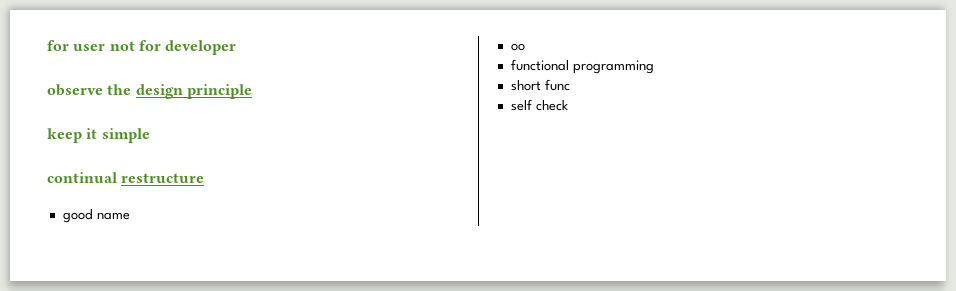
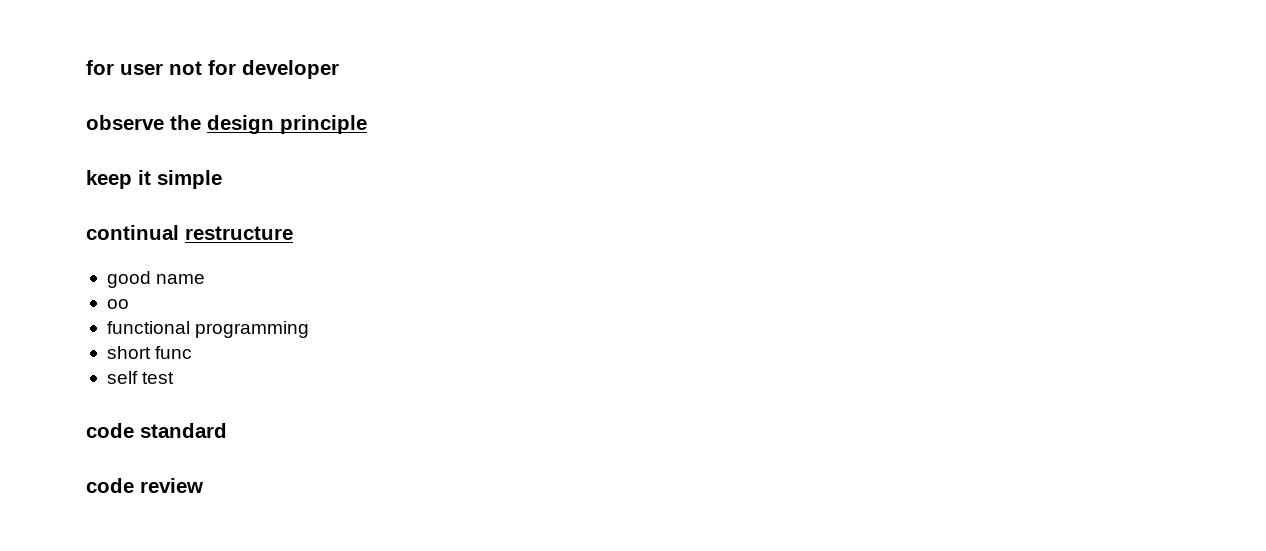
[535,100,568,111] check -> [142,372,175,384] [86,423,227,438] [86,478,203,493] test // code standard // code review

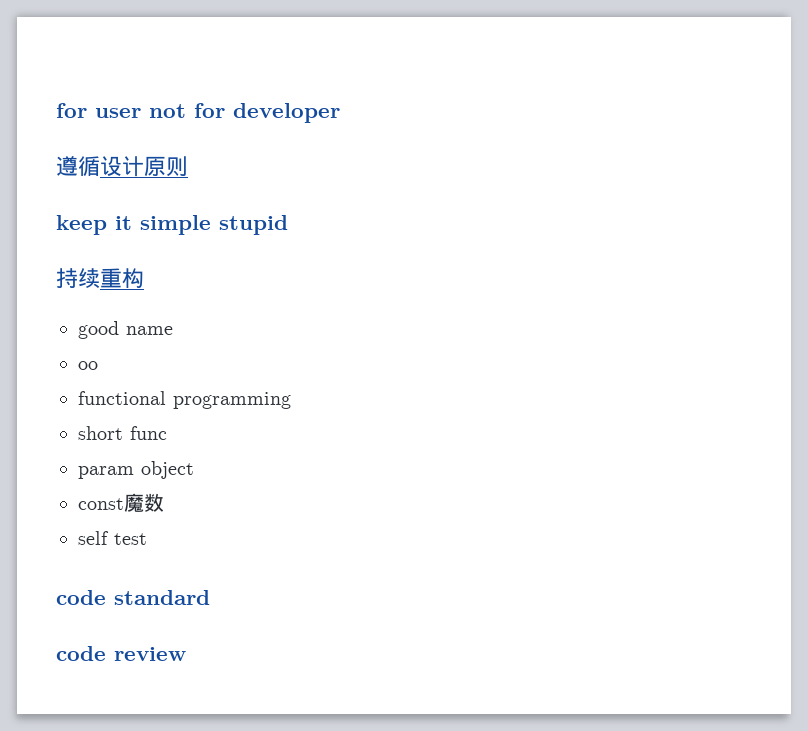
[86,115,367,134] observe the design principle -> [56,156,188,177] 遵循设计原则
[86,225,293,240] // continual restructure -> [219,215,288,235] [56,268,144,289] stupid // 持续重构
(193, 352) none -> [78,461,194,479] [78,493,164,512] // param object // const魔数

